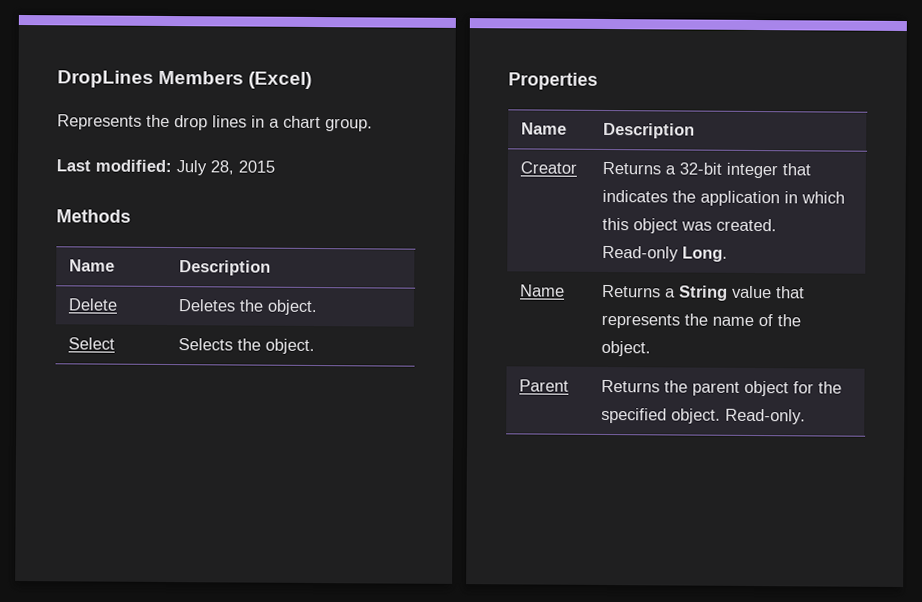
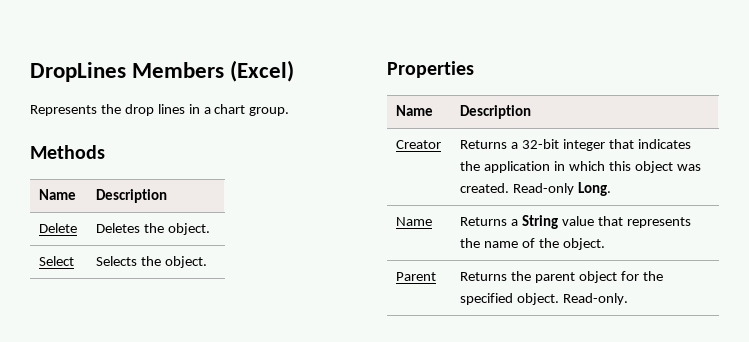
[56,159,275,176] // Last modified: July 28, 2015 -> (290, 111) none

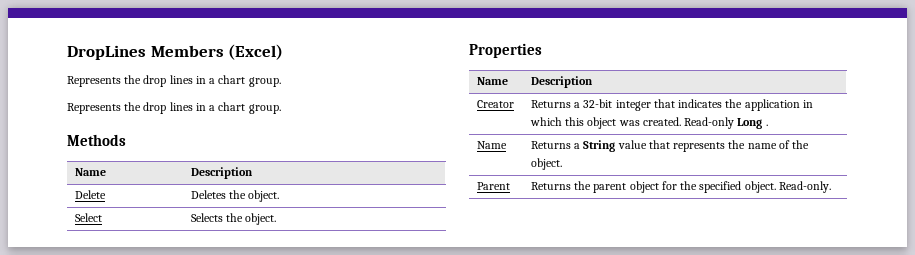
(290, 111) none -> [67,102,281,114] // Represents the drop lines in a chart group.
[578,182,612,196] Long. -> [737,118,768,129] Long .

